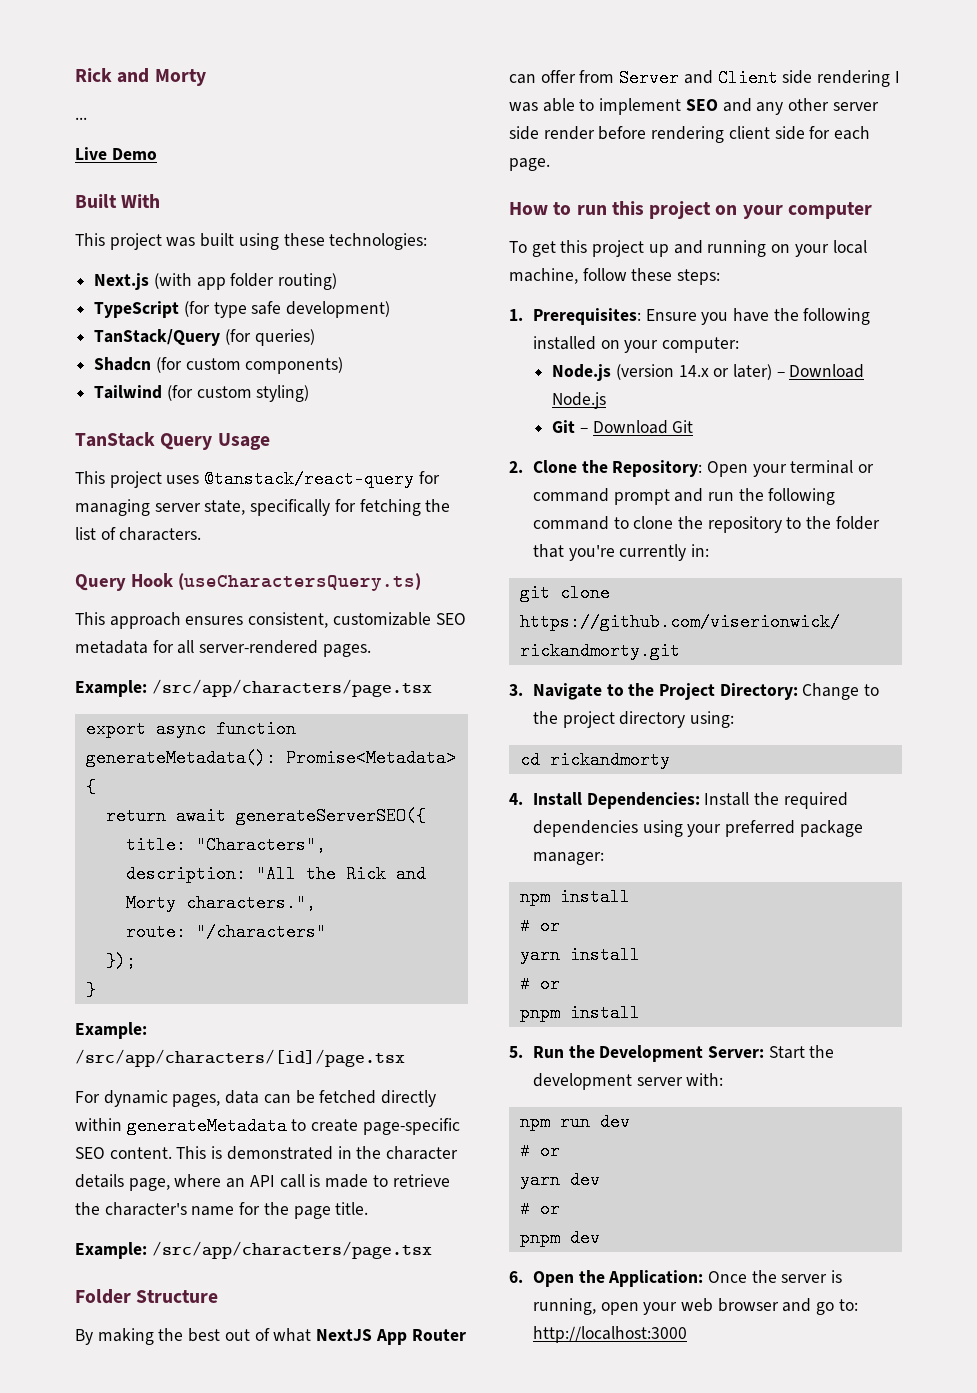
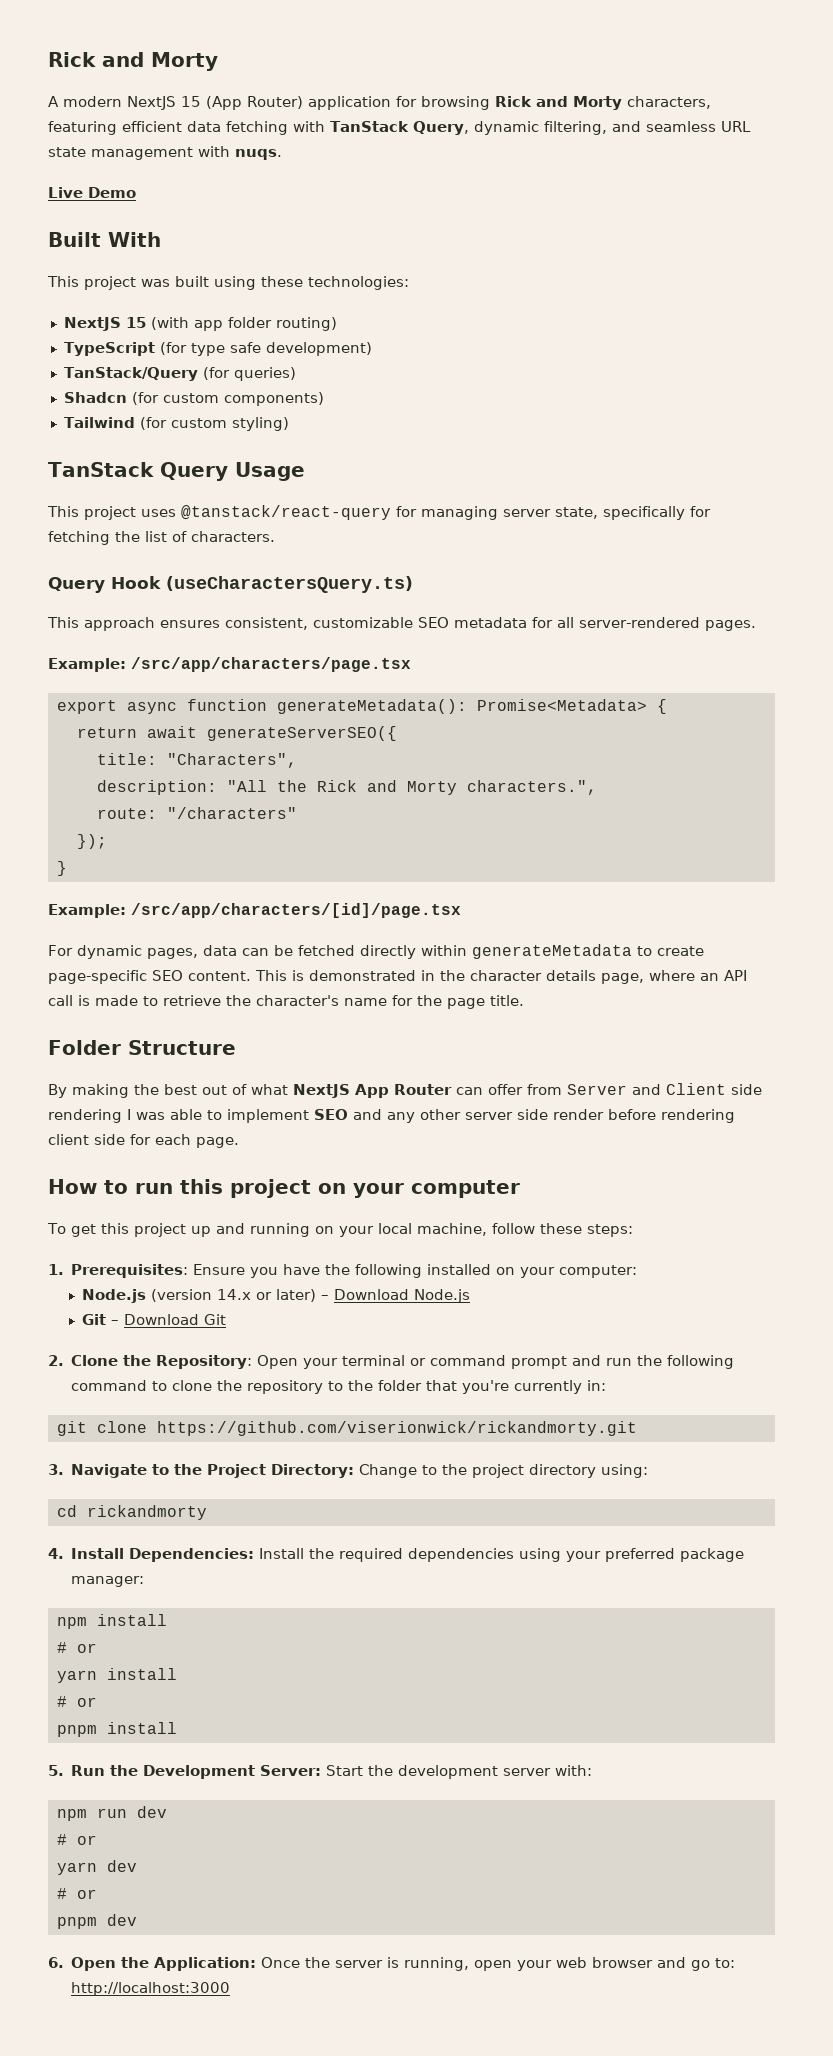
[75,117,87,120] ... -> [48,96,711,110] [48,121,751,135] [48,146,282,160] A modern NextJS 15 (App Router) application for browsing Rick and Morty characters, featuring efficient data fetching with TanStack Query, dynamic filtering, and seamless URL state management with nuqs.
[94,273,150,290] Next.js -> [63,317,146,331] NextJS 15
[75,1241,432,1259] // Example: /src/app/characters/page.tsx -> (524, 1000) none

